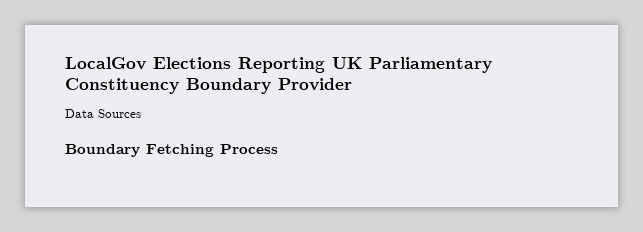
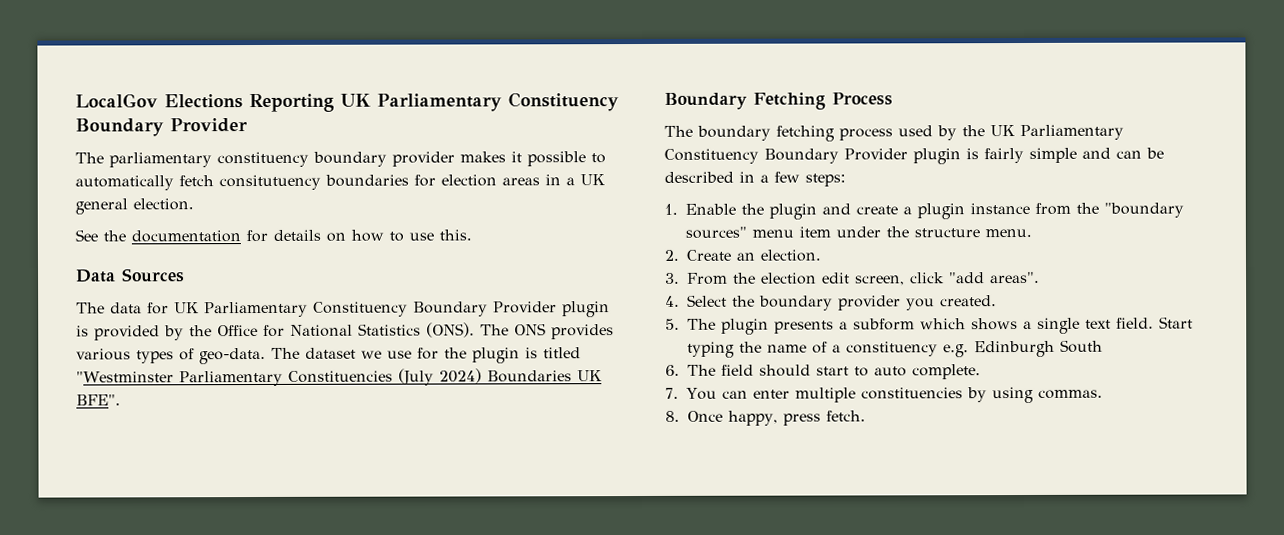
[65,109,141,118] [65,144,278,157] Data Sources // Boundary Fetching Process -> [75,151,606,168] [75,174,605,191] [75,198,194,215] [75,229,472,243] [76,268,185,283] [76,301,610,318] [76,322,614,341] [76,347,581,365] [76,368,602,387] [76,394,121,406] [664,92,893,110] [664,124,1124,142] [664,147,1164,165] [664,171,846,187] [664,202,1184,220] [685,226,1032,239] [664,249,821,262] [665,271,1040,286] [665,294,997,311] [665,316,1193,335] [687,339,1103,358] [665,364,981,380] [665,386,1103,404] [665,410,866,426] The parliamentary constituency boundary provider makes it possible to automatically fetch consitutuency boundaries for election areas in a UK general election. // See the documentation for details on how to use this. // Data Sources // The data for UK Parliamentary Constituency Boundary Provider plugin is provided by the Office for National Statistics (ONS). The ONS provides various types of geo-data. The dataset we use for the plugin is titled "Westminster Parliamentary Constituencies (July 2024) Boundaries UK BFE". // Boundary Fetching Process // The boundary fetching process used by the UK Parliamentary Constituency Boundary Provider plugin is fairly simple and can be described in a few steps: // 1. Enable the plugin and create a plugin instance from the "boundary sources" menu item under the structure menu. // 2. Create an election. // 3. From the election edit screen, click "add areas". // 4. Select the boundary provider you created. // 5. The plugin presents a subform which shows a single text field. Start typing the name of a constituency e.g. Edinburgh South // 6. The field should start to auto complete. // 7. You can enter multiple constituencies by using commas. // 8. Once happy, press fetch.

